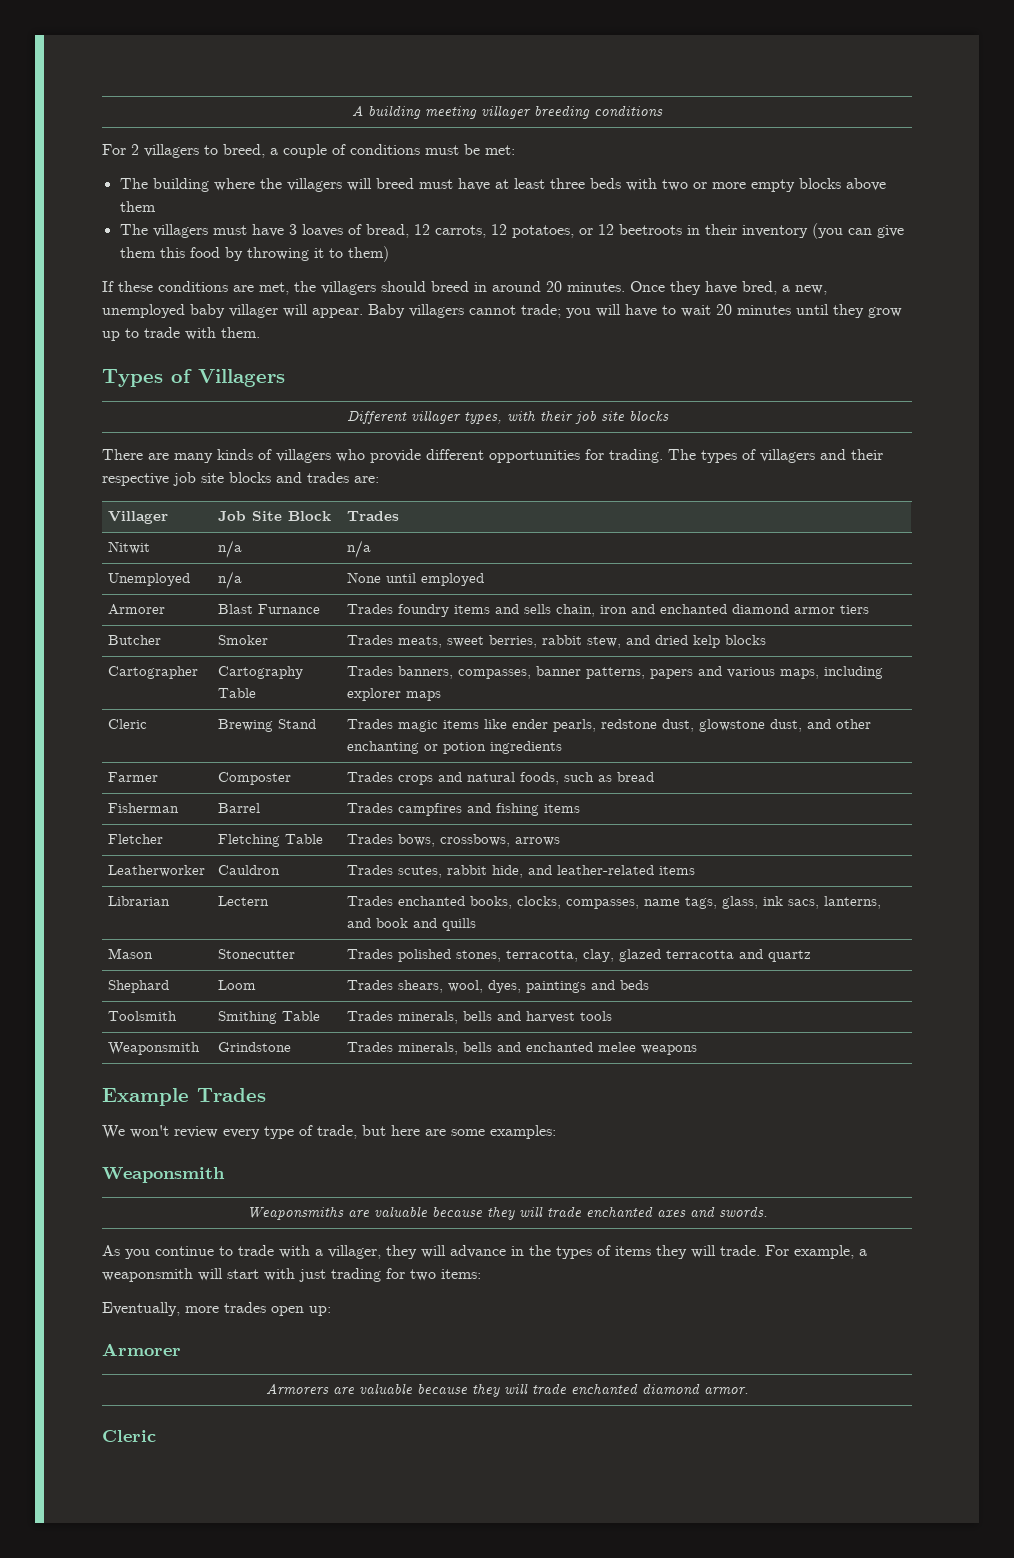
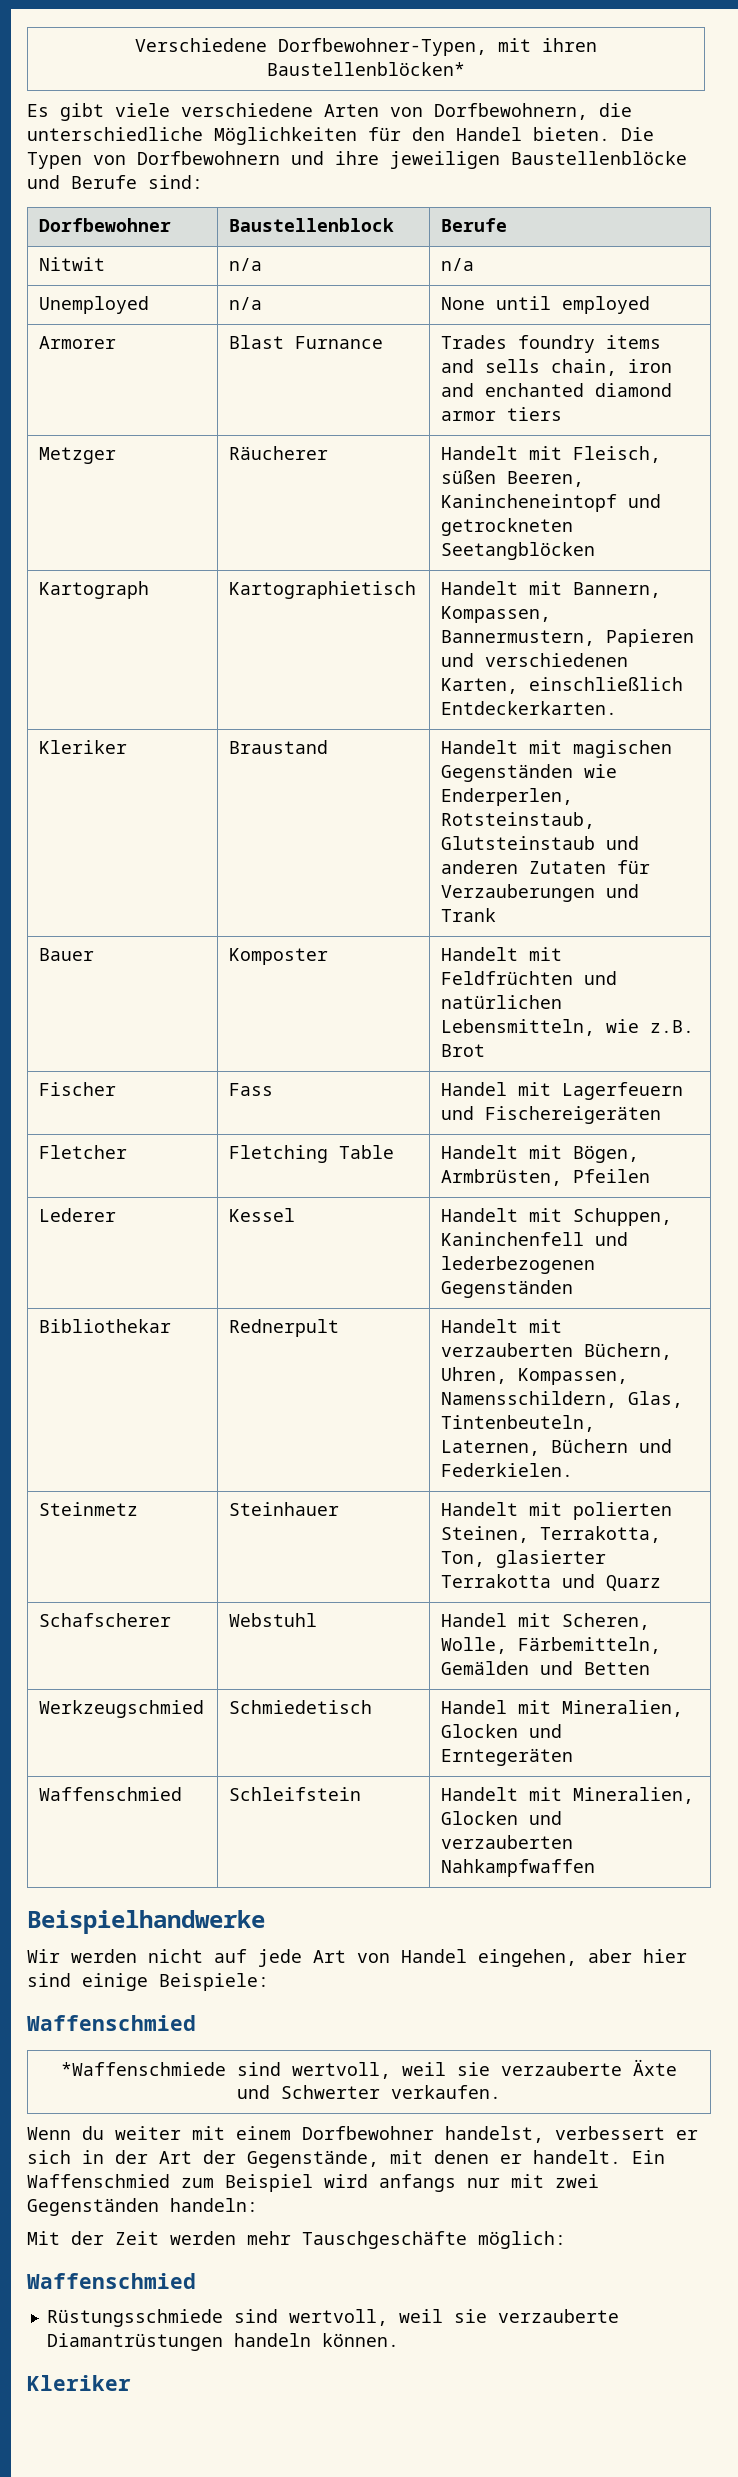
[352,105,663,119] [102,144,515,158] [119,178,886,192] [119,201,156,212] [119,223,904,239] [119,246,389,262] [102,281,827,295] [102,304,902,318] [102,327,260,341] [102,369,285,387] [346,410,669,424] [102,449,883,463] [102,472,379,486] [108,511,169,524] [218,511,332,521] [347,511,400,521] A building meeting villager breeding conditions // For 2 villagers to breed, a couple of conditions must be met: // The building where the villagers will breed must have at least three beds with two or more empty blocks above them // The villagers must have 3 loaves of bread, 12 carrots, 12 potatoes, or 12 beetroots in their inventory (you can give them this food by throwing it to them) // If these conditions are met, the villagers should breed in around 20 minutes. Once they have bred, a new, unemployed baby villager will appear. Baby villagers cannot trade; you will have to wait 20 minutes until they grow up to trade with them. // Types of Villagers // Different villager types, with their job site blocks // There are many kinds of villagers who provide different opportunities for trading. The types of villagers and their respective job site blocks and trades are: // Villager | Job Site Block | Trades -> [135,38,597,56] [267,62,465,76] [27,103,632,121] [27,127,654,145] [27,151,687,169] [27,175,203,189] [39,218,172,232] [229,218,395,232] [441,218,508,232] Verschiedene Dorfbewohner-Typen, mit ihren Baustellenblöcken* // Es gibt viele verschiedene Arten von Dorfbewohnern, die unterschiedliche Möglichkeiten für den Handel bieten. Die Typen von Dorfbewohnern und ihre jeweiligen Baustellenblöcke und Berufe sind: // Dorfbewohner | Baustellenblock | Berufe
[108,635,162,645] [218,635,269,645] [347,635,767,648] [108,666,199,679] [218,666,304,679] [218,688,257,698] [347,666,884,679] [347,688,442,701] [108,719,148,729] [218,719,317,732] [347,719,872,732] [347,741,563,754] [108,772,159,782] [218,772,292,785] [347,772,655,785] [108,803,180,813] [218,803,261,813] [347,803,581,816] [108,834,164,844] [218,834,324,847] [347,834,561,847] [108,865,206,877] [218,865,281,875] [347,865,696,878] [108,896,171,906] [218,896,270,906] [347,896,882,909] [347,918,477,931] [108,948,154,959] [218,949,296,959] [347,949,812,962] [108,980,170,993] [218,980,257,990] [347,980,650,993] [108,1011,178,1021] [218,1011,321,1024] [347,1011,613,1024] [108,1042,201,1055] [218,1042,292,1052] [347,1042,698,1055] [102,1088,266,1106] [102,1125,556,1139] [102,1167,225,1183] [246,1206,768,1220] [102,1245,867,1259] [102,1268,481,1282] [102,1302,331,1316] [102,1343,181,1356] [265,1383,749,1397] [102,1430,156,1442] Butcher | Smoker | Trades meats, sweet berries, rabbit stew, and dried kelp blocks // Cartographer | Cartography Table | Trades banners, compasses, banner patterns, papers and various maps, including explorer maps // Cleric | Brewing Stand | Trades magic items like ender pearls, redstone dust, glowstone dust, and other enchanting or potion ingredients // Farmer | Composter | Trades crops and natural foods, such as bread // Fisherman | Barrel | Trades campfires and fishing items // Fletcher | Fletching Table | Trades bows, crossbows, arrows // Leatherworker | Cauldron | Trades scutes, rabbit hide, and leather-related items // Librarian | Lectern | Trades enchanted books, clocks, compasses, name tags, glass, ink sacs, lanterns, and book and quills // Mason | Stonecutter | Trades polished stones, terracotta, clay, glazed terracotta and quartz // Shephard | Loom | Trades shears, wool, dyes, paintings and beds // Toolsmith | Smithing Table | Trades minerals, bells and harvest tools // Weaponsmith | Grindstone | Trades minerals, bells and enchanted melee weapons // Example Trades // We won't review every type of trade, but here are some examples: // Weaponsmith // Weaponsmiths are valuable because they will trade enchanted axes and swords. // As you continue to trade with a villager, they will advance in the types of items they will trade. For example, a weaponsmith will start with just trading for two items: // Eventually, more trades open up: // Armorer // Armorers are valuable because they will trade enchanted diamond armor. // Cleric -> [39,447,117,464] [229,446,329,460] [441,446,662,463] [441,470,585,487] [441,494,662,512] [441,518,574,536] [441,542,596,560] [39,581,150,599] [229,581,417,599] [441,581,662,598] [441,606,552,623] [441,629,695,647] [441,653,629,667] [441,677,684,694] [441,701,618,715] [39,740,128,754] [229,740,329,754] [441,740,673,758] [441,764,618,782] [441,788,574,806] [441,812,596,829] [441,836,640,850] [441,860,651,874] [441,884,640,902] [441,908,497,922] [39,948,95,961] [229,948,329,965] [441,947,563,961] [441,971,618,985] [441,995,563,1009] [441,1019,695,1036] [441,1044,486,1057] [39,1082,117,1096] [229,1083,274,1096] [441,1082,684,1100] [441,1106,662,1124] [39,1145,128,1159] [229,1145,395,1163] [441,1145,640,1163] [441,1169,651,1186] [39,1208,117,1222] [229,1208,296,1222] [441,1208,673,1226] [441,1232,629,1246] [441,1256,596,1274] [441,1280,574,1298] [39,1319,172,1333] [229,1319,340,1337] [441,1319,563,1333] [441,1343,673,1360] [441,1367,629,1385] [441,1391,684,1408] [441,1415,596,1432] [441,1439,673,1456] [441,1463,574,1477] [39,1502,139,1516] [229,1502,340,1516] [441,1502,673,1520] [441,1526,662,1543] [441,1550,607,1568] [441,1574,662,1591] [39,1613,172,1627] [229,1613,318,1627] [441,1613,651,1630] [441,1637,662,1654] [441,1661,651,1675] [39,1700,205,1718] [229,1700,373,1714] [441,1700,684,1717] [441,1724,563,1738] [441,1748,574,1766] [39,1787,183,1801] [229,1787,362,1801] [441,1787,695,1804] [441,1811,563,1825] [441,1835,574,1849] [441,1859,596,1877] [27,1910,265,1934] [27,1949,687,1967] [27,1973,269,1991] [27,2015,196,2031] [61,2059,677,2079] [237,2085,501,2099] [27,2126,698,2143] [27,2150,665,2168] [27,2174,599,2192] [27,2198,258,2216] [27,2231,566,2249] [27,2273,196,2289] [46,2309,619,2327] [46,2333,399,2351] [27,2375,131,2391] Metzger | Räucherer | Handelt mit Fleisch, süßen Beeren, Kanincheneintopf und getrockneten Seetangblöcken // Kartograph | Kartographietisch | Handelt mit Bannern, Kompassen, Bannermustern, Papieren und verschiedenen Karten, einschließlich Entdeckerkarten. // Kleriker | Braustand | Handelt mit magischen Gegenständen wie Enderperlen, Rotsteinstaub, Glutsteinstaub und anderen Zutaten für Verzauberungen und Trank // Bauer | Komposter | Handelt mit Feldfrüchten und natürlichen Lebensmitteln, wie z.B. Brot // Fischer | Fass | Handel mit Lagerfeuern und Fischereigeräten // Fletcher | Fletching Table | Handelt mit Bögen, Armbrüsten, Pfeilen // Lederer | Kessel | Handelt mit Schuppen, Kaninchenfell und lederbezogenen Gegenständen // Bibliothekar | Rednerpult | Handelt mit verzauberten Büchern, Uhren, Kompassen, Namensschildern, Glas, Tintenbeuteln, Laternen, Büchern und Federkielen. // Steinmetz | Steinhauer | Handelt mit polierten Steinen, Terrakotta, Ton, glasierter Terrakotta und Quarz // Schafscherer | Webstuhl | Handel mit Scheren, Wolle, Färbemitteln, Gemälden und Betten // Werkzeugschmied | Schmiedetisch | Handel mit Mineralien, Glocken und Erntegeräten // Waffenschmied | Schleifstein | Handelt mit Mineralien, Glocken und verzauberten Nahkampfwaffen // Beispielhandwerke // Wir werden nicht auf jede Art von Handel eingehen, aber hier sind einige Beispiele: // Waffenschmied // *Waffenschmiede sind wertvoll, weil sie verzauberte Äxte und Schwerter verkaufen. // Wenn du weiter mit einem Dorfbewohner handelst, verbessert er sich in der Art der Gegenstände, mit denen er handelt. Ein Waffenschmied zum Beispiel wird anfangs nur mit zwei Gegenständen handeln: // Mit der Zeit werden mehr Tauschgeschäfte möglich: // Waffenschmied // Rüstungsschmiede sind wertvoll, weil sie verzauberte Diamantrüstungen handeln können. // Kleriker

